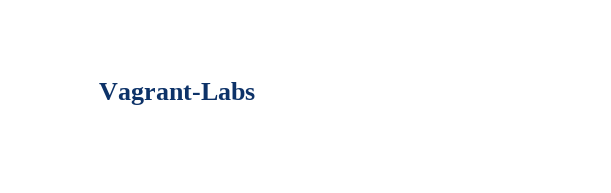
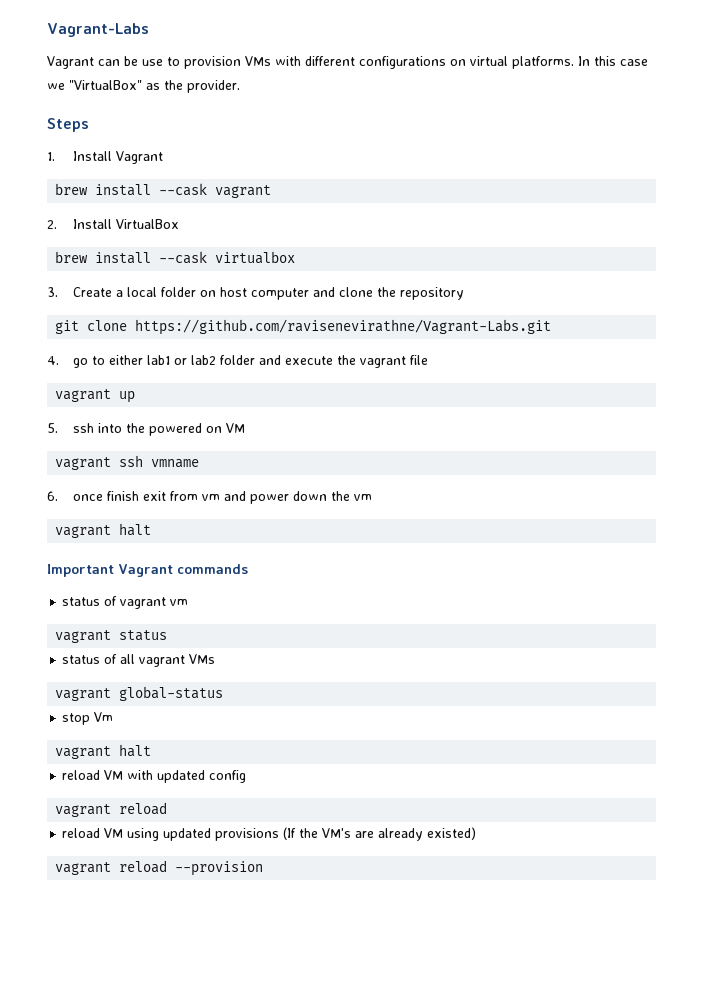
(255, 93) none -> [47,56,648,69] [47,80,240,93] [47,118,89,132] [47,151,163,164] [55,183,272,198] [47,219,179,229] [55,251,296,264] [47,287,464,300] [55,319,552,335] [47,355,428,368] [55,389,136,403] [47,423,245,436] [55,455,200,470] [47,491,372,504] [55,523,152,538] [47,564,248,577] [62,596,189,609] [55,630,168,643] [62,654,216,667] [55,686,224,701] [62,712,114,725] [55,744,152,759] [62,770,247,783] [55,802,168,817] [62,827,477,841] [55,860,264,876] // Vagrant can be use to provision VMs with different configurations on virtual platforms. In this case we "VirtualBox" as the provider. // Steps // 1. Install Vagrant // brew install --cask vagrant // 2. Install VirtualBox // brew install --cask virtualbox // 3. Create a local folder on host computer and clone the repository // git clone https://github.com/ravisenevirathne/Vagrant-Labs.git // 4. go to either lab1 or lab2 folder and execute the vagrant file // vagrant up // 5. ssh into the powered on VM // vagrant ssh vmname // 6. once finish exit from vm and power down the vm // vagrant halt // Important Vagrant commands // status of vagrant vm // vagrant status // status of all vagrant VMs // vagrant global-status // stop Vm // vagrant halt // reload VM with updated config // vagrant reload // reload VM using updated provisions (If the VM's are already existed) // vagrant reload --provision

